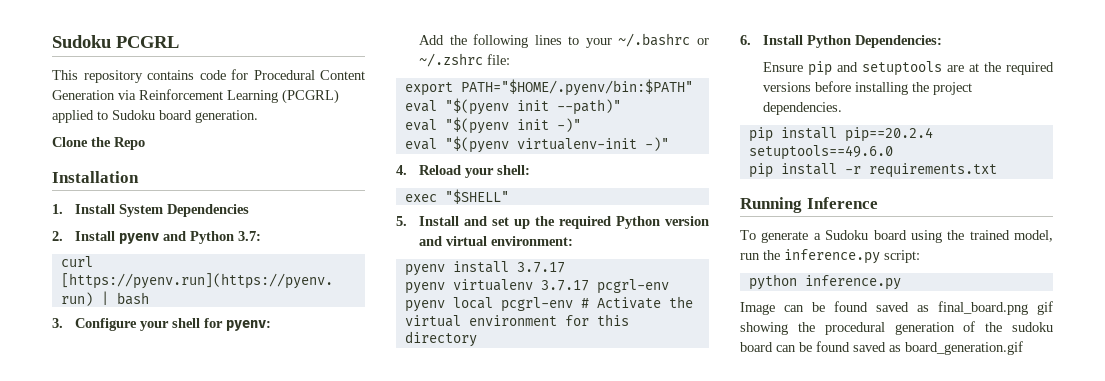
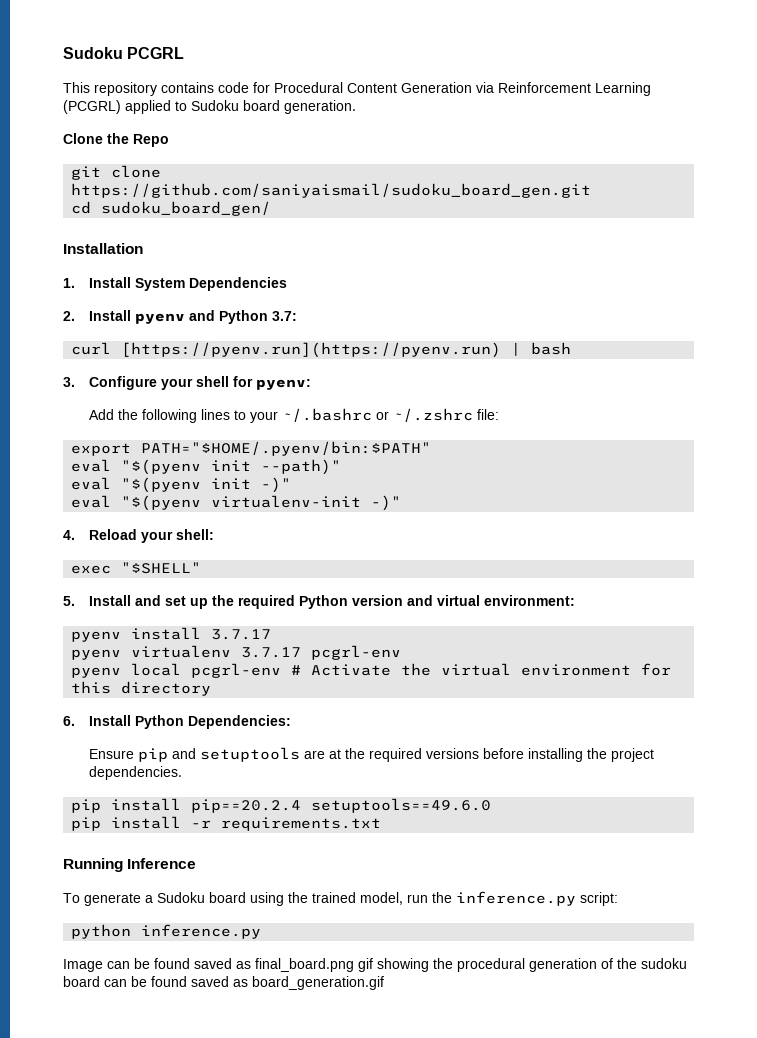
(145, 143) none -> [71,165,162,180] [71,183,592,198] [71,201,272,216] // git clone https://github.com/saniyaismail/sudoku_board_gen.git // cd sudoku_board_gen/

